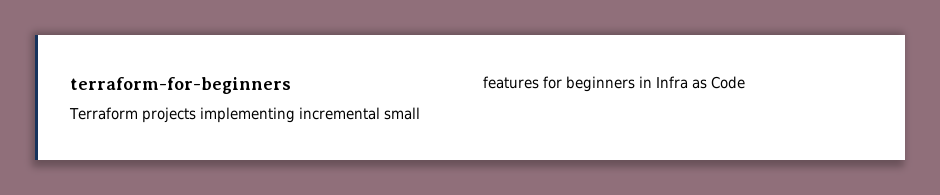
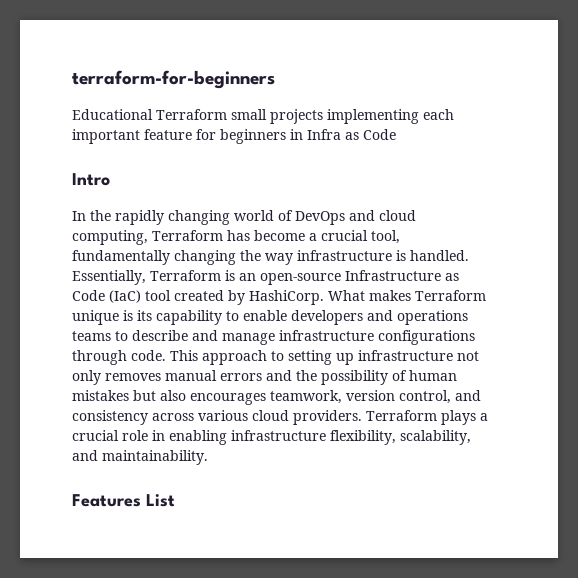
[69,107,420,123] [483,76,539,89] Terraform projects implementing incremental small features -> [72,109,454,124] [72,129,192,144] Educational Terraform small projects implementing each important feature
(745, 82) none -> [72,173,110,186] [72,210,416,225] [72,230,400,245] [72,250,469,265] [72,270,459,285] [72,290,486,305] [72,310,468,325] [72,330,475,345] [72,350,479,365] [72,370,457,385] [72,390,481,405] [72,410,488,425] [72,430,471,445] [72,450,208,465] [72,494,175,507] // Intro // In the rapidly changing world of DevOps and cloud computing, Terraform has become a crucial tool, fundamentally changing the way infrastructure is handled. Essentially, Terraform is an open-source Infrastructure as Code (IaC) tool created by HashiCorp. What makes Terraform unique is its capability to enable developers and operations teams to describe and manage infrastructure configurations through code. This approach to setting up infrastructure not only removes manual errors and the possibility of human mistakes but also encourages teamwork, version control, and consistency across various cloud providers. Terraform plays a crucial role in enabling infrastructure flexibility, scalability, and maintainability. // Features List

